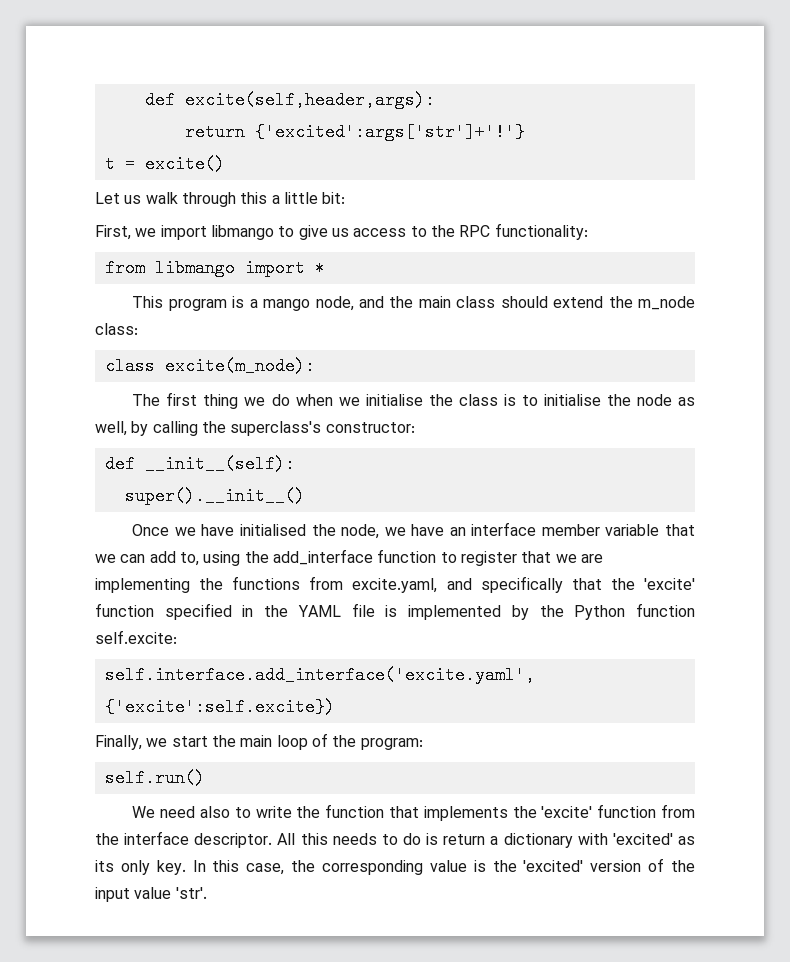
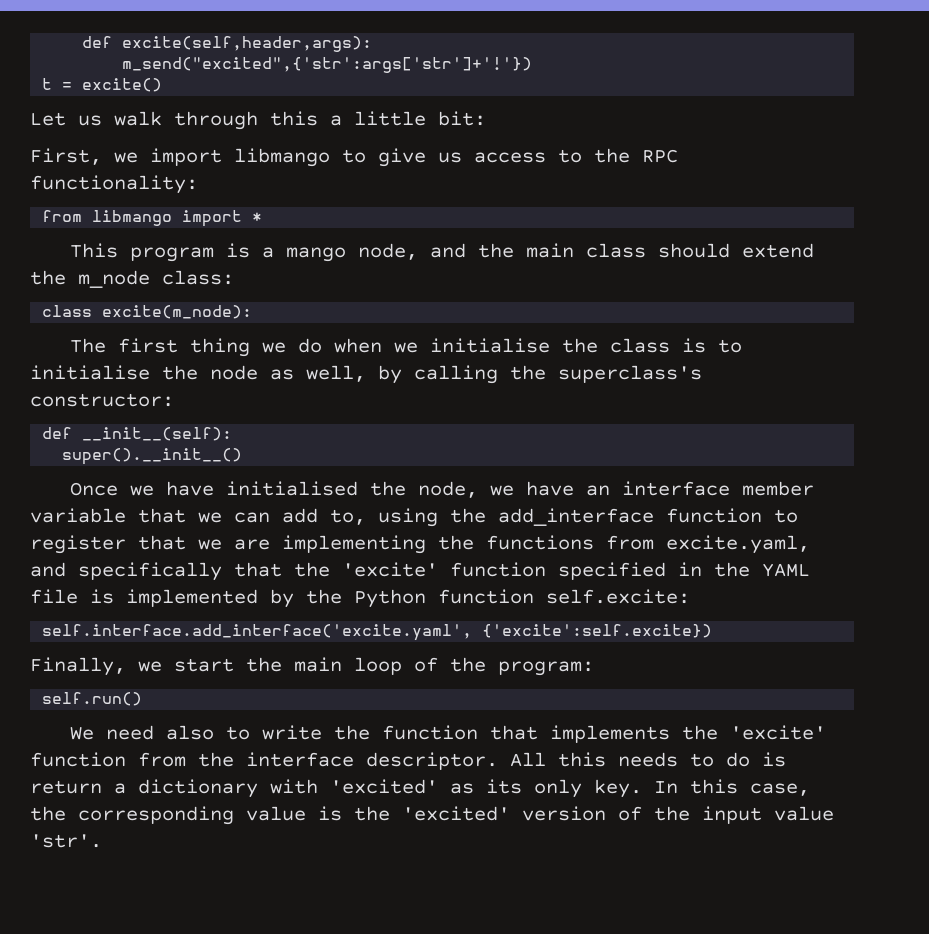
[184,123,525,141] return {'excited':args['str']+'!'} -> [122,57,533,73] m_send("excited",{'str':args['str']+'!'})

